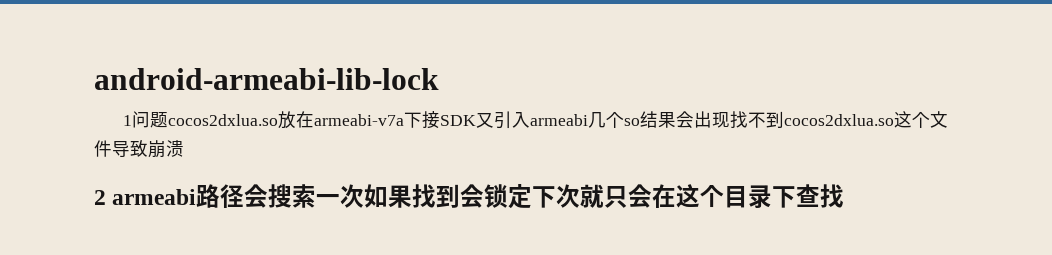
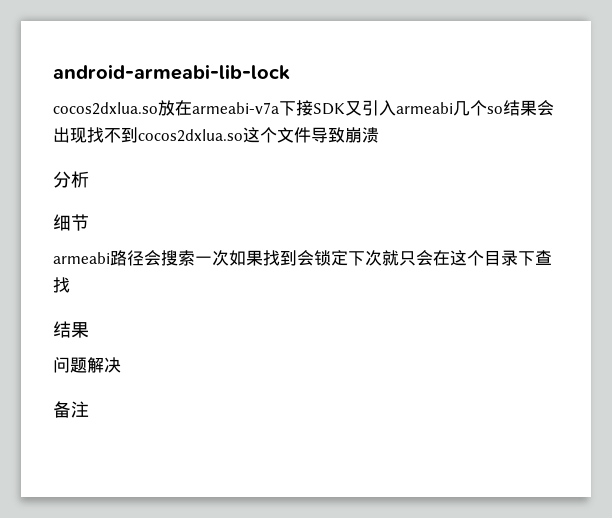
[122,111,168,128] 1问题 -> (290, 72) none
[94,190,106,205] 2 -> [53,171,89,188] [53,214,89,231] 分析 // 细节 //
(845, 196) none -> [53,321,89,338] [53,357,121,373] [53,401,89,418] // 结果 // 问题解决 // 备注

